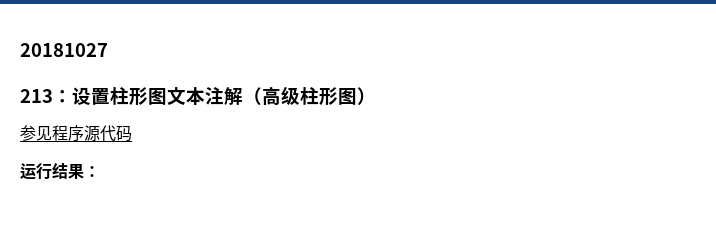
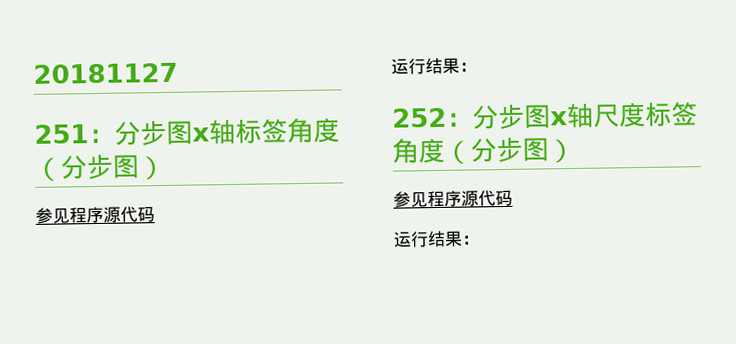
[20,43,108,57] [20,86,376,106] [20,125,132,142] [20,163,100,180] 20181027 // 213：设置柱形图文本注解（高级柱形图） // 参见程序源代码 // 运行结果： -> [33,62,178,84] [34,117,340,146] [34,153,166,182] [35,206,155,224] [391,57,477,75] [392,101,698,130] [392,136,575,165] [393,189,513,208] [393,230,480,248] 20181127 // 251：分步图x轴标签角度（分步图） // 参见程序源代码 // 运行结果： // 252：分步图x轴尺度标签角度（分步图） // 参见程序源代码 // 运行结果：

